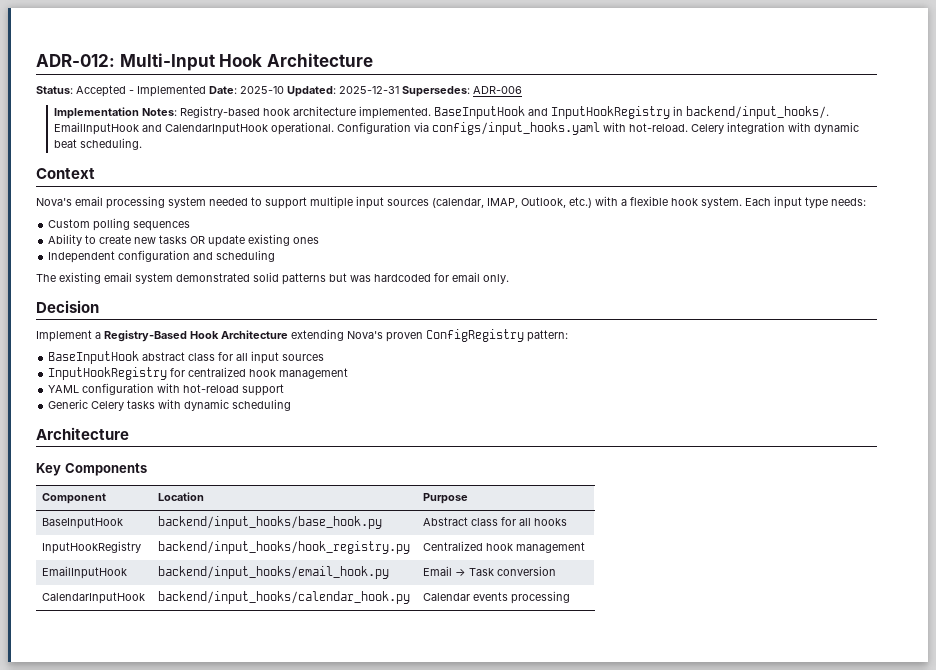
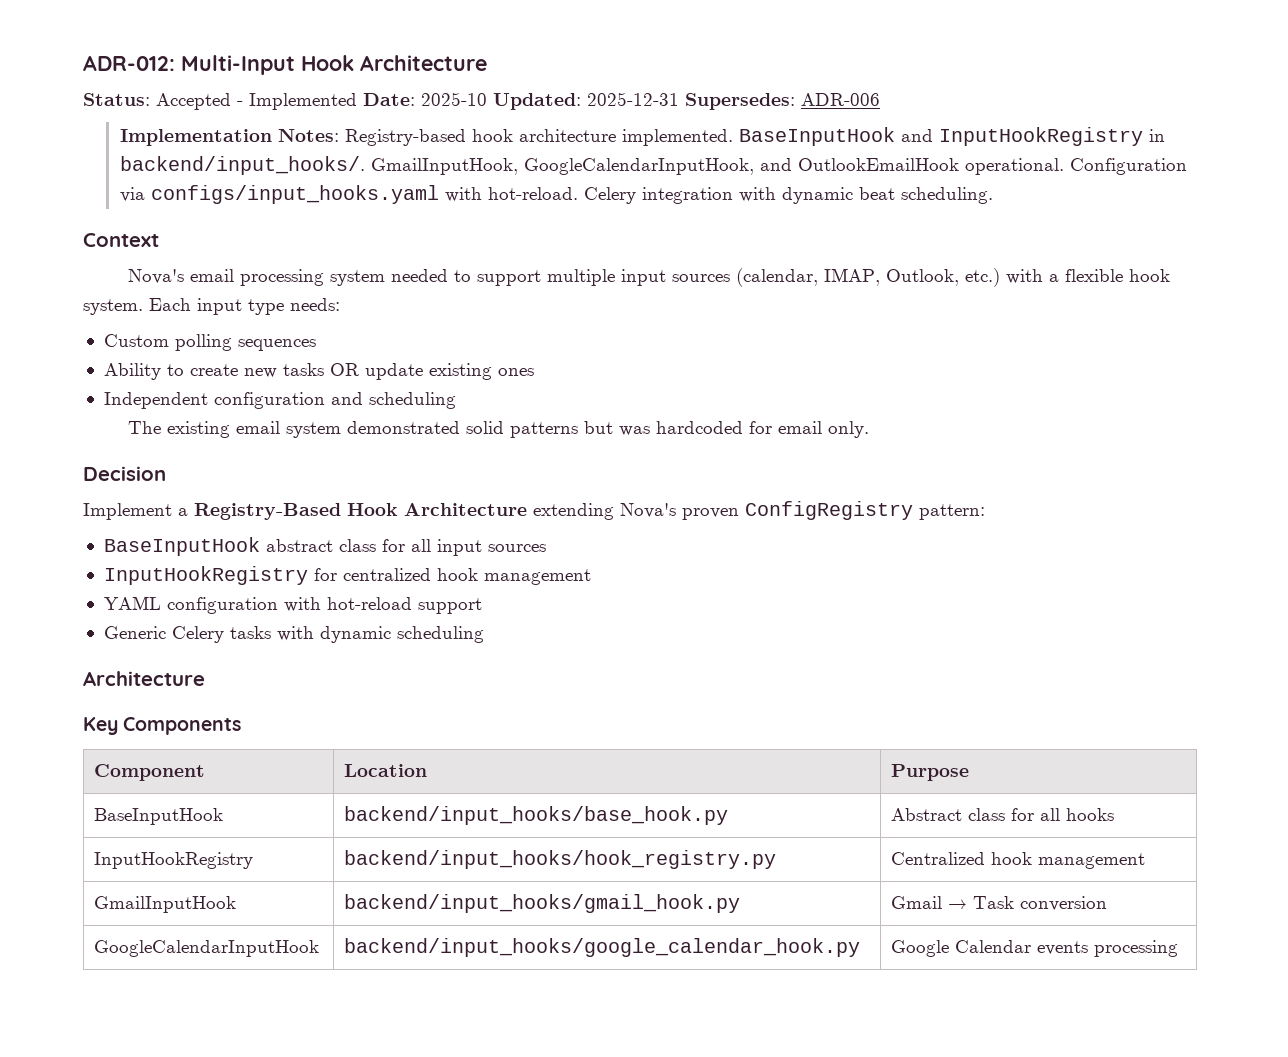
[53,122,268,135] EmailInputHook and CalendarInputHook -> [370,158,959,175] GmailInputHook, GoogleCalendarInputHook, and OutlookEmailHook
[42,566,128,579] [158,566,390,579] [423,566,453,576] EmailInputHook | backend/input_hooks/email_hook.py | Email -> [93,896,236,913] [343,894,740,913] [890,896,942,909] GmailInputHook | backend/input_hooks/gmail_hook.py | Gmail
[42,592,146,604] [158,591,411,604] CalendarInputHook | backend/input_hooks/calendar_hook.py | -> [93,940,319,957] [343,938,860,957] [890,940,949,957] GoogleCalendarInputHook | backend/input_hooks/google_calendar_hook.py | Google

